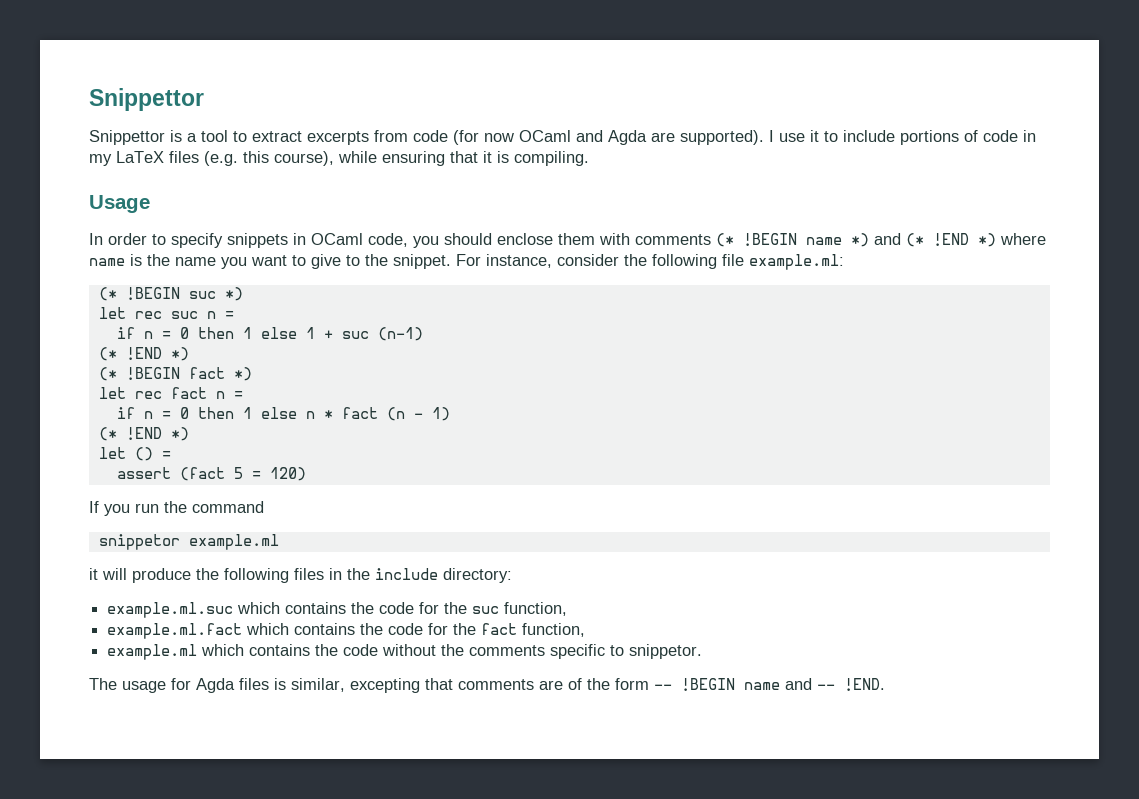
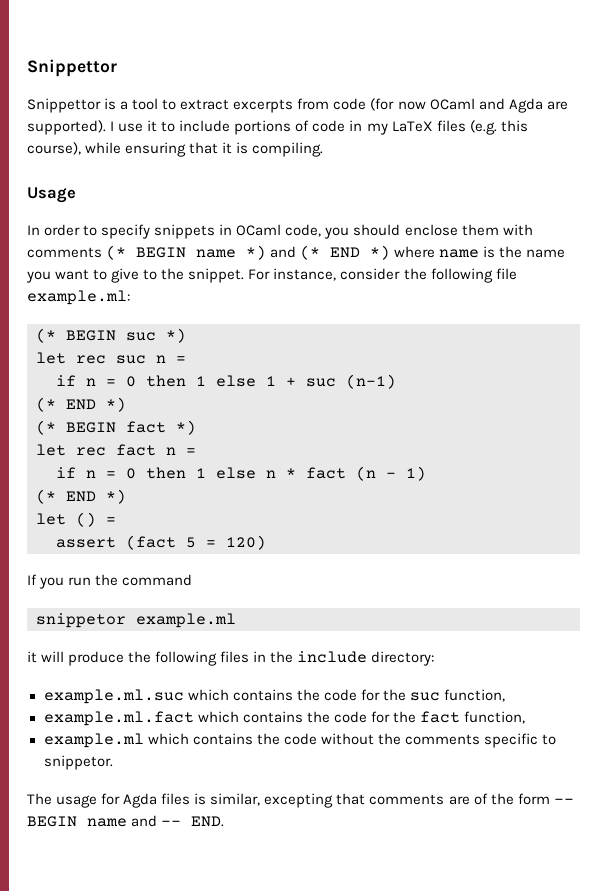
[743,233,797,246] !BEGIN -> [136,247,187,258] BEGIN
[933,233,969,246] !END -> [330,247,361,258] END
[125,287,180,300] !BEGIN -> [66,330,116,341] BEGIN
[125,347,162,360] !END -> [66,399,96,410] END
[125,367,180,380] !BEGIN -> [66,422,116,433] BEGIN
[125,427,162,440] !END -> [66,491,96,502] END
[681,678,735,691] !BEGIN -> [27,816,77,827] BEGIN
[844,678,885,691] !END. -> [191,816,225,827] END.

